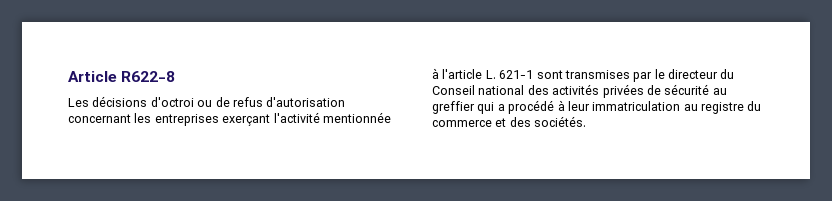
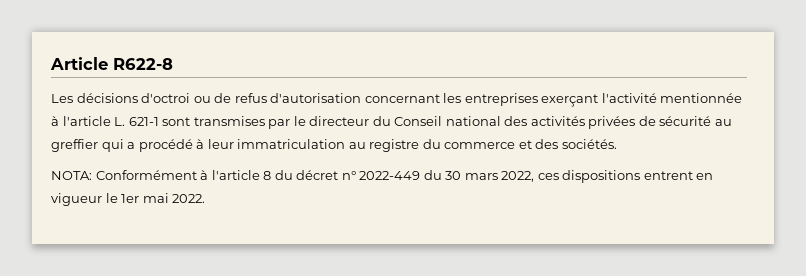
(587, 121) none -> [51,170,714,183] [51,193,206,206] // NOTA: Conformément à l'article 8 du décret n° 2022-449 du 30 mars 2022, ces dispositions entrent en vigueur le 1er mai 2022.

